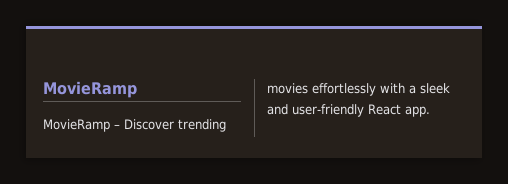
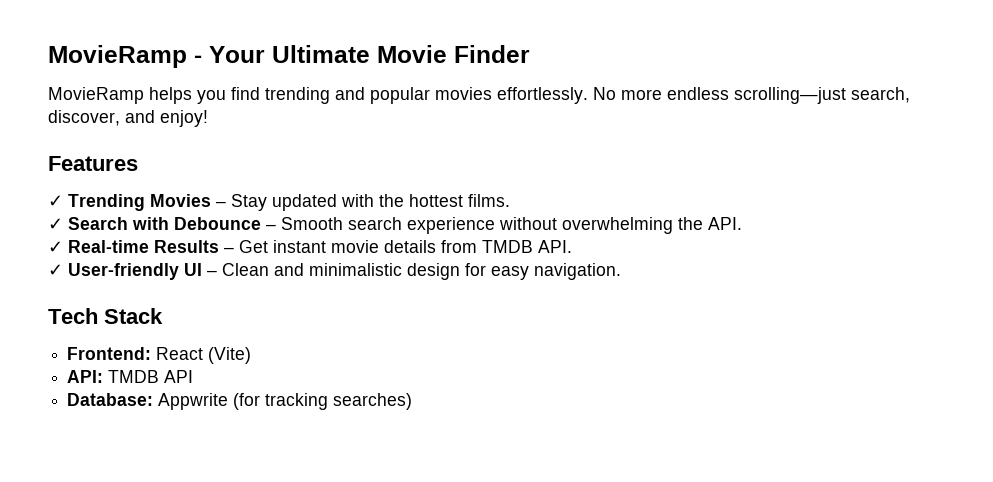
[43,81,137,98] [43,119,226,132] [267,83,450,96] [267,104,430,117] MovieRamp // MovieRamp – Discover trending movies effortlessly with a sleek and user-friendly React app. -> [48,45,530,68] [48,87,910,104] [48,110,208,127] [48,156,138,171] [48,194,510,211] [48,217,742,234] [48,240,572,253] [48,263,621,280] [48,308,163,324] [67,347,252,364] [67,370,194,383] [67,393,413,410] MovieRamp - Your Ultimate Movie Finder // MovieRamp helps you find trending and popular movies effortlessly. No more endless scrolling—just search, discover, and enjoy! // Features // ✓ Trending Movies – Stay updated with the hottest films. // ✓ Search with Debounce – Smooth search experience without overwhelming the API. // ✓ Real-time Results – Get instant movie details from TMDB API. // ✓ User-friendly UI – Clean and minimalistic design for easy navigation. // Tech Stack // Frontend: React (Vite) // API: TMDB API // Database: Appwrite (for tracking searches)

